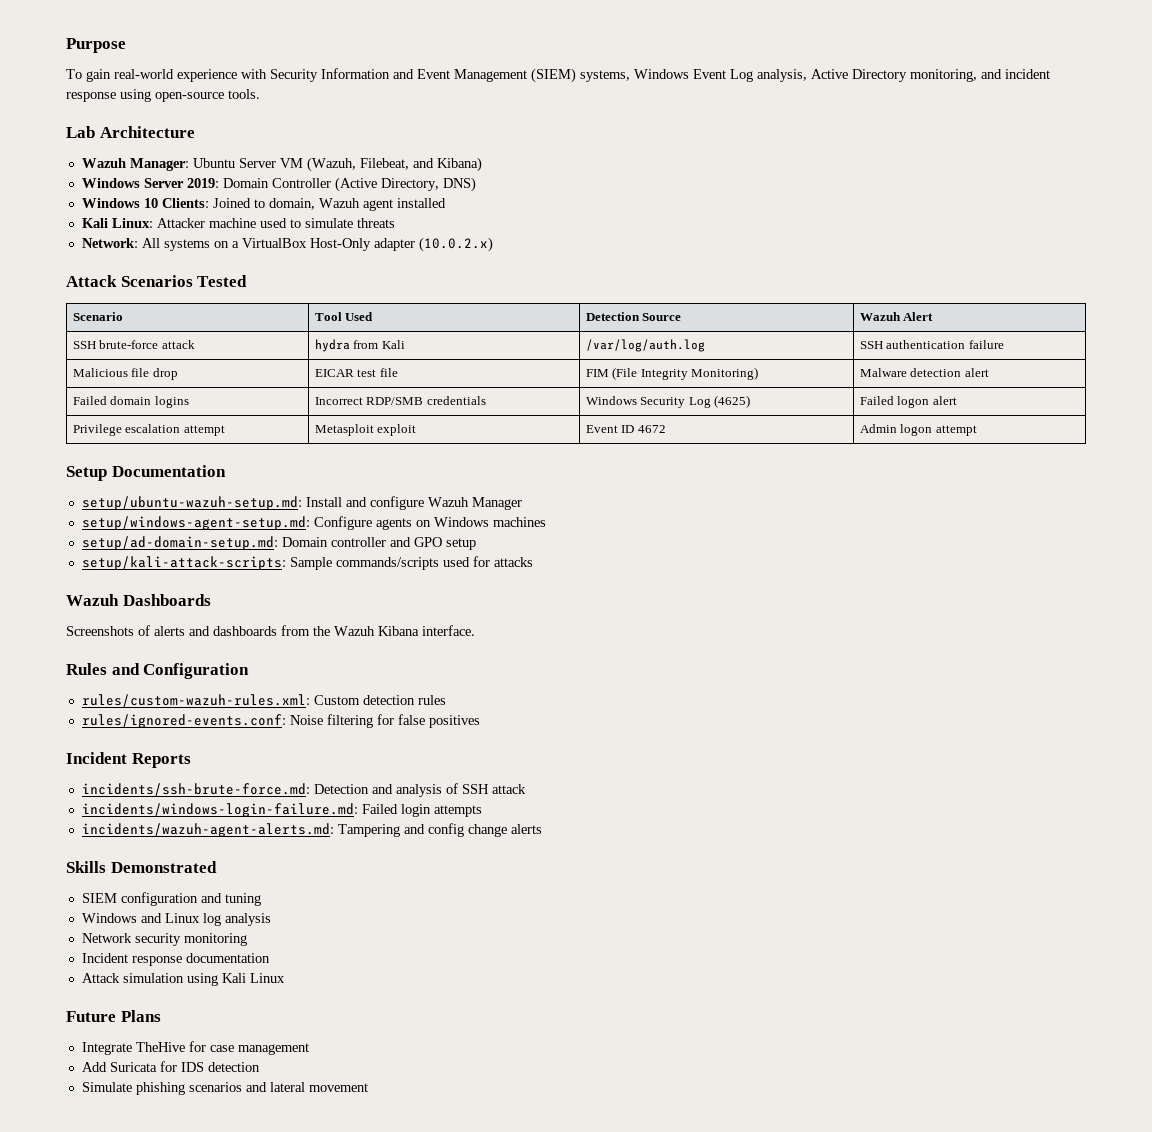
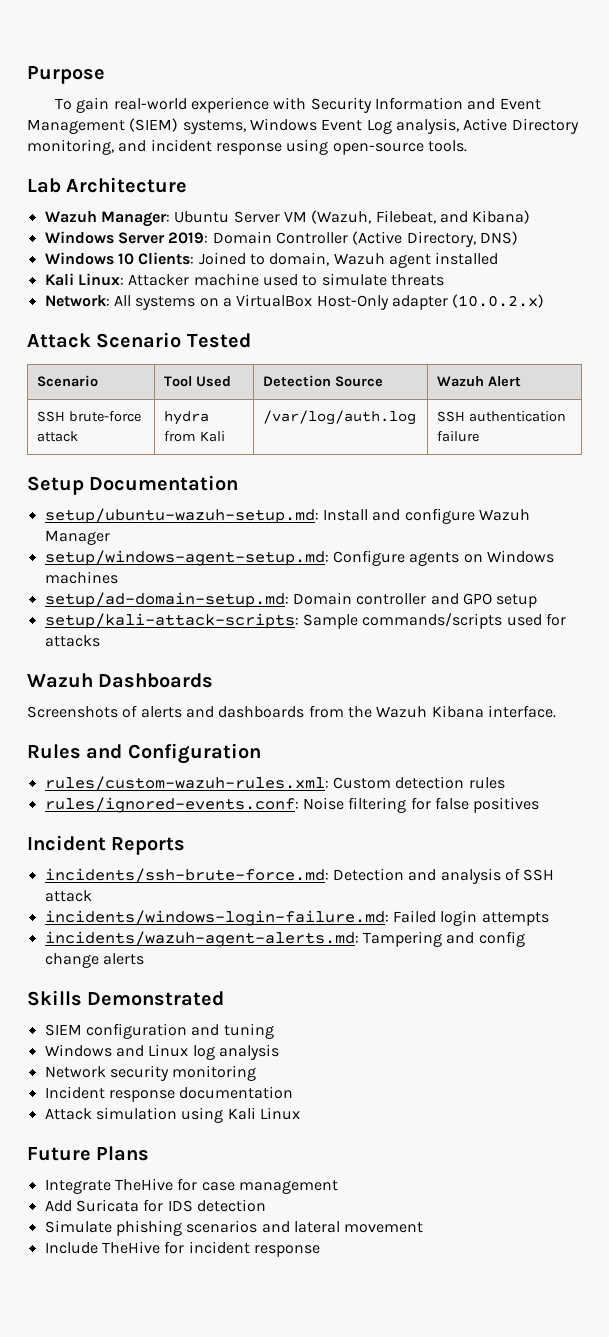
[120,275,193,287] Scenarios -> [96,332,182,348] Scenario
[72,368,178,380] [314,368,398,377] [585,367,759,380] [859,368,989,377] [72,396,189,408] [314,396,486,405] [585,395,751,408] [859,396,957,408] [72,424,225,436] [314,424,417,436] [585,425,666,433] [859,424,977,436] // Malicious file drop | EICAR test file | FIM (File Integrity Monitoring) | Malware detection alert // Failed domain logins | Incorrect RDP/SMB credentials | Windows Security Log (4625) | Failed logon alert // Privilege escalation attempt | Metasploit exploit | Event ID 4672 | Admin logon attempt -> (480, 436) none
(368, 1087) none -> [44,1241,320,1257] // Include TheHive for incident response

